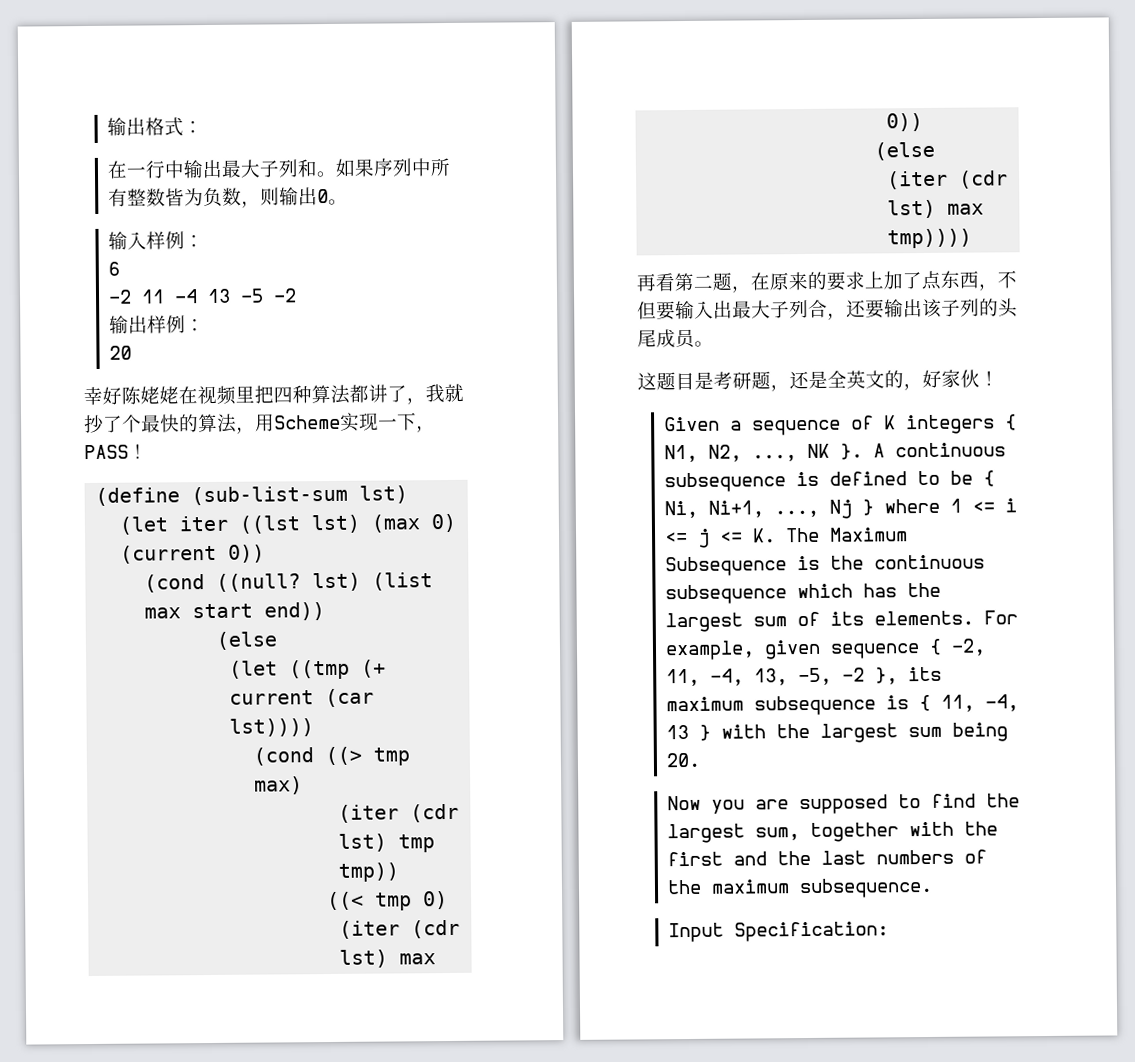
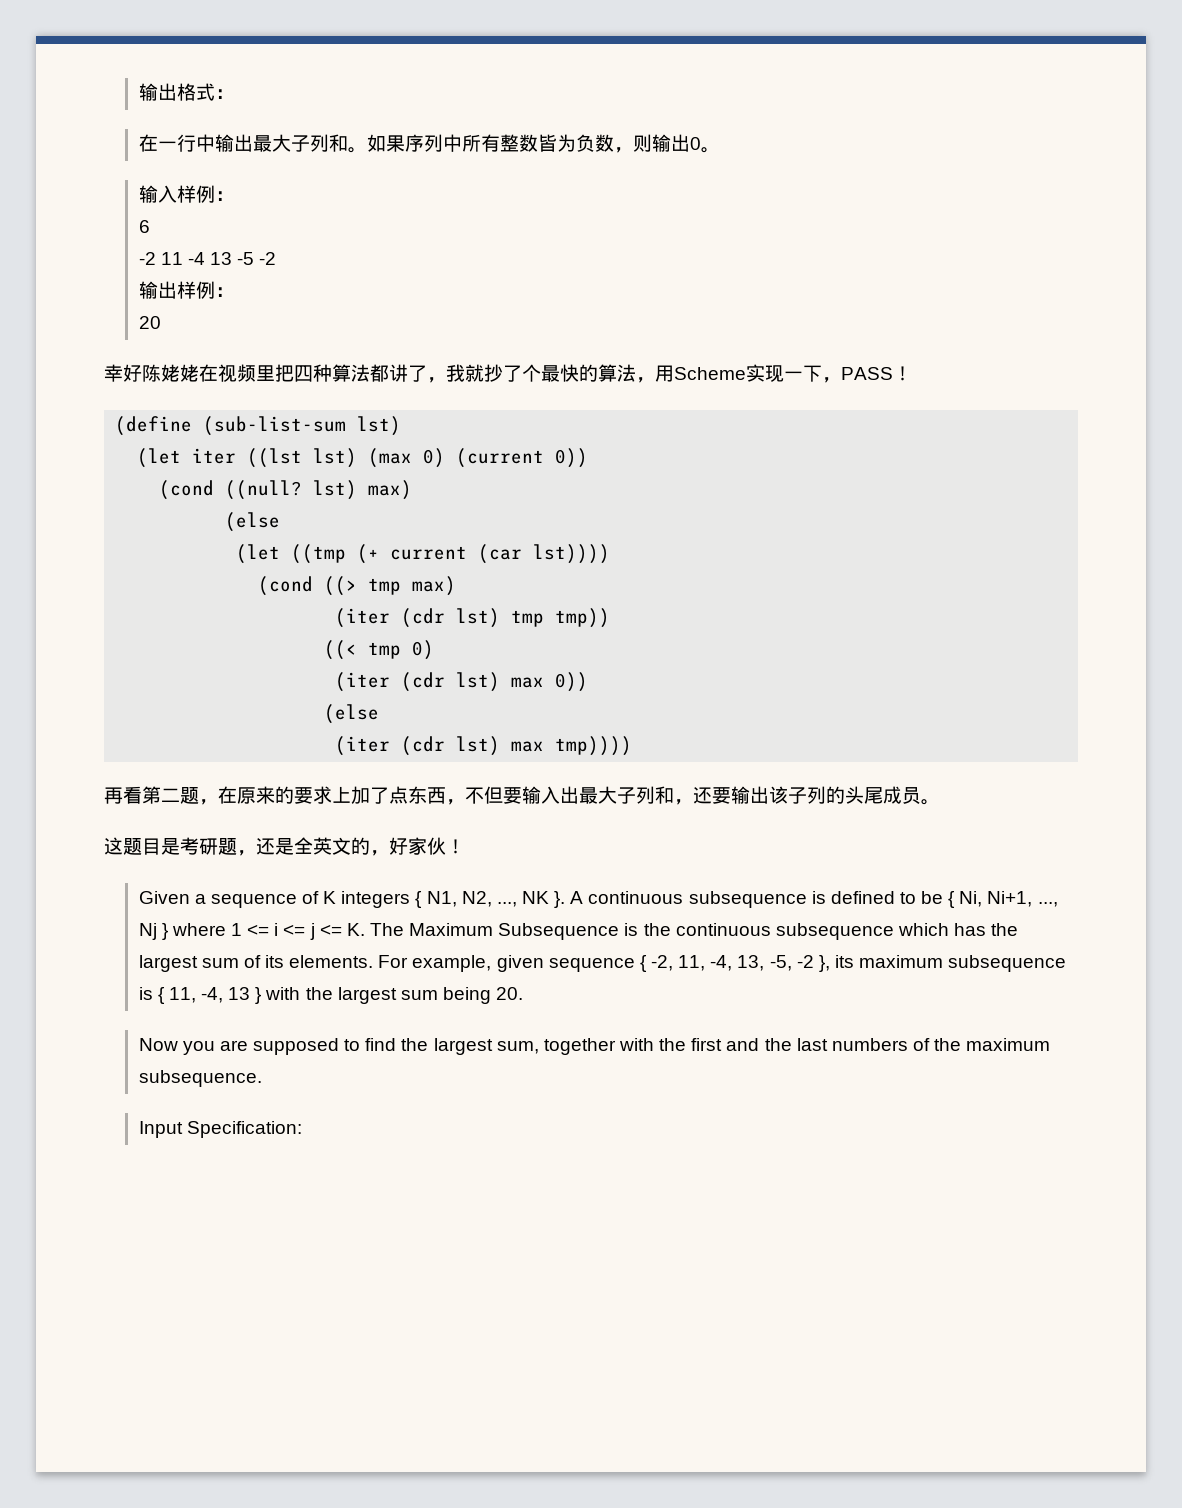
[372,572,434,591] [144,602,326,621] (list max start end)) -> [368,480,413,500] max)
[808,299,828,318] 合 -> [655,786,674,804] 和

